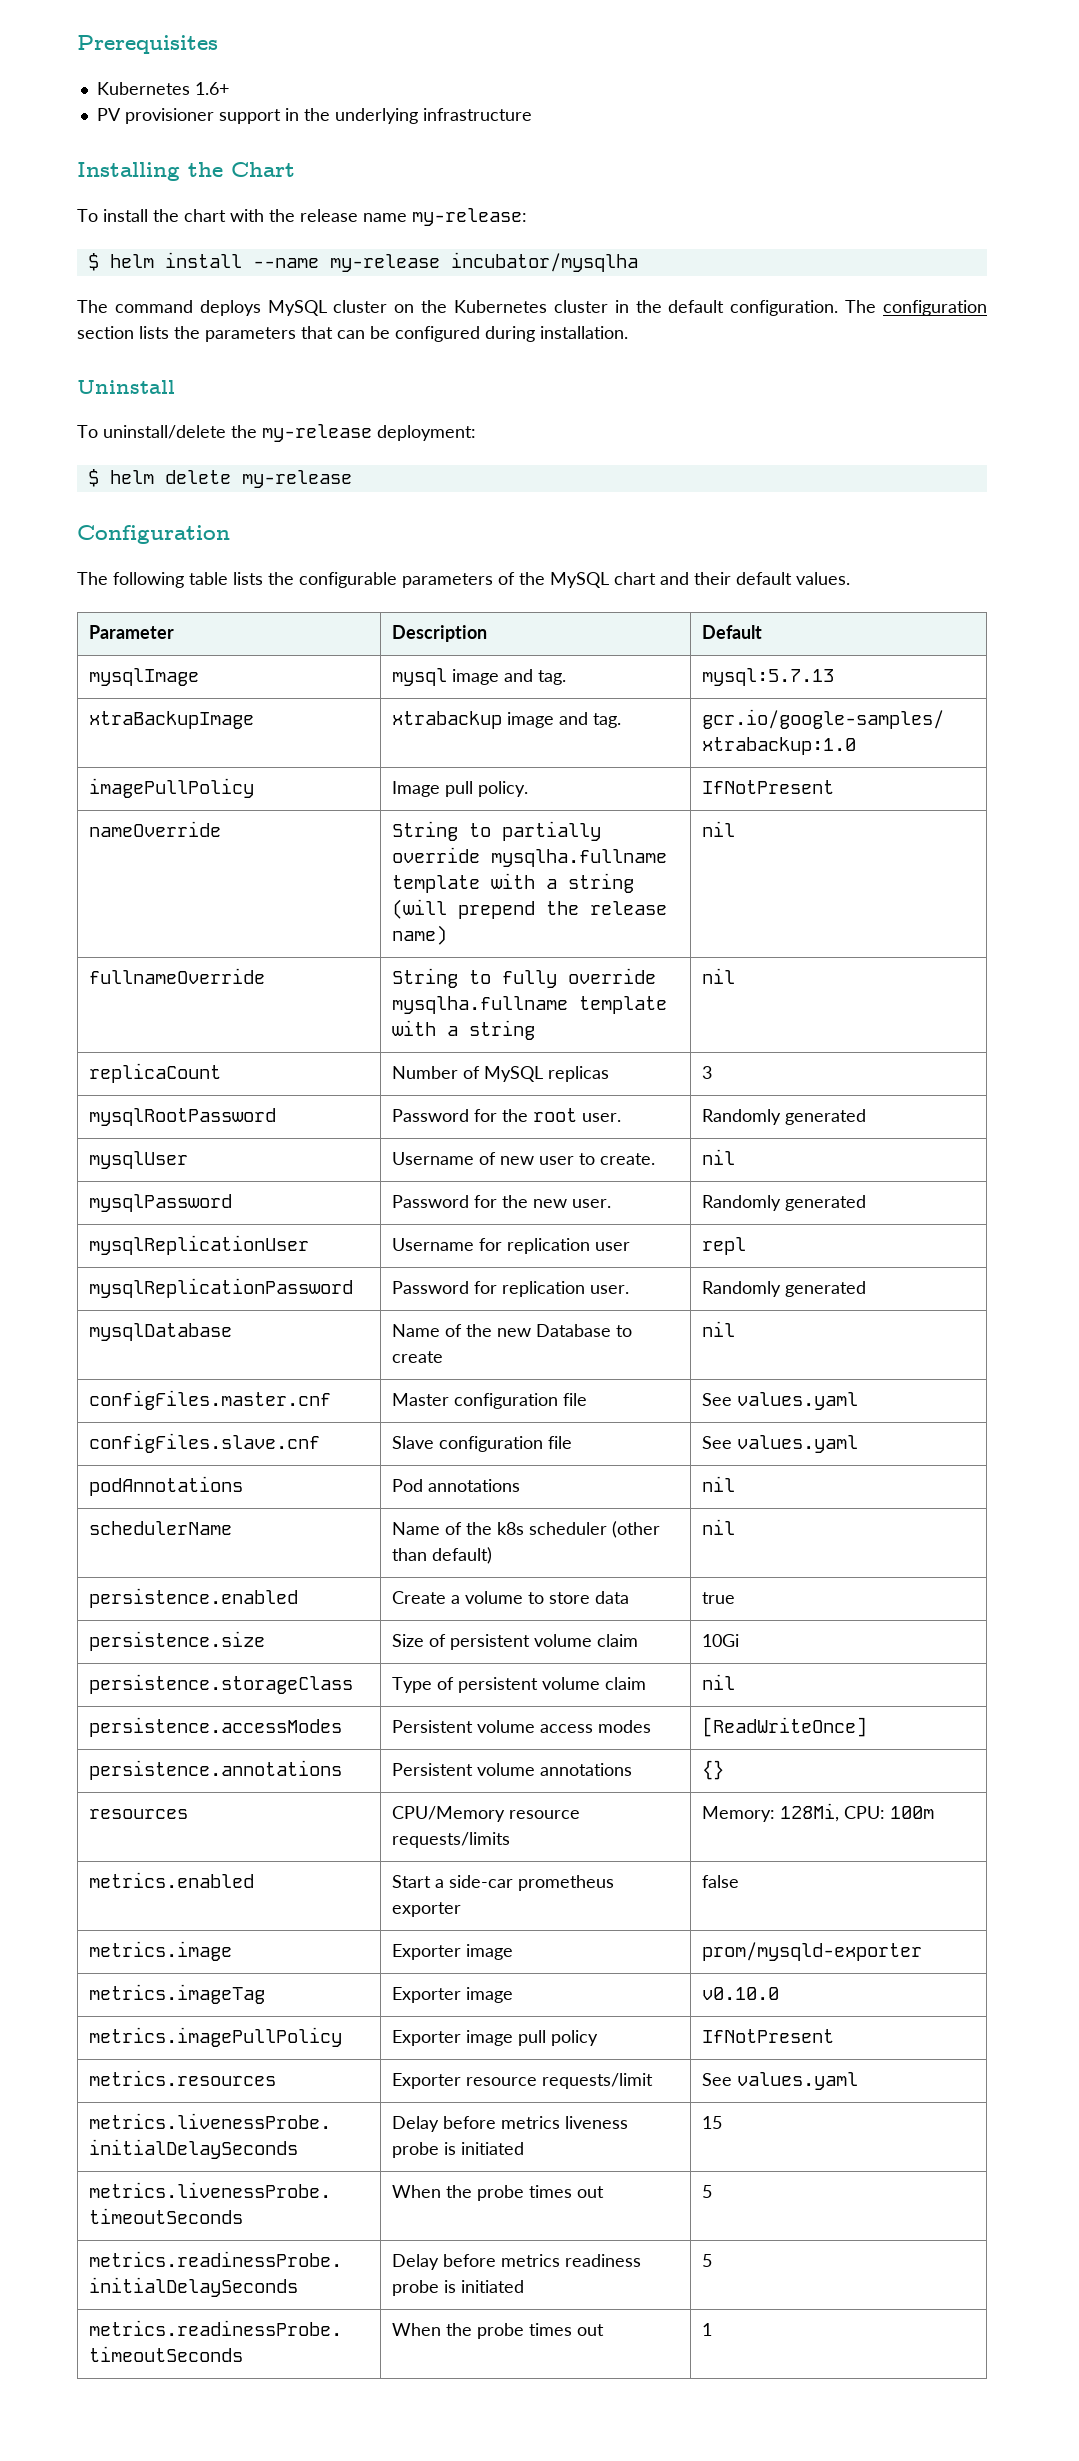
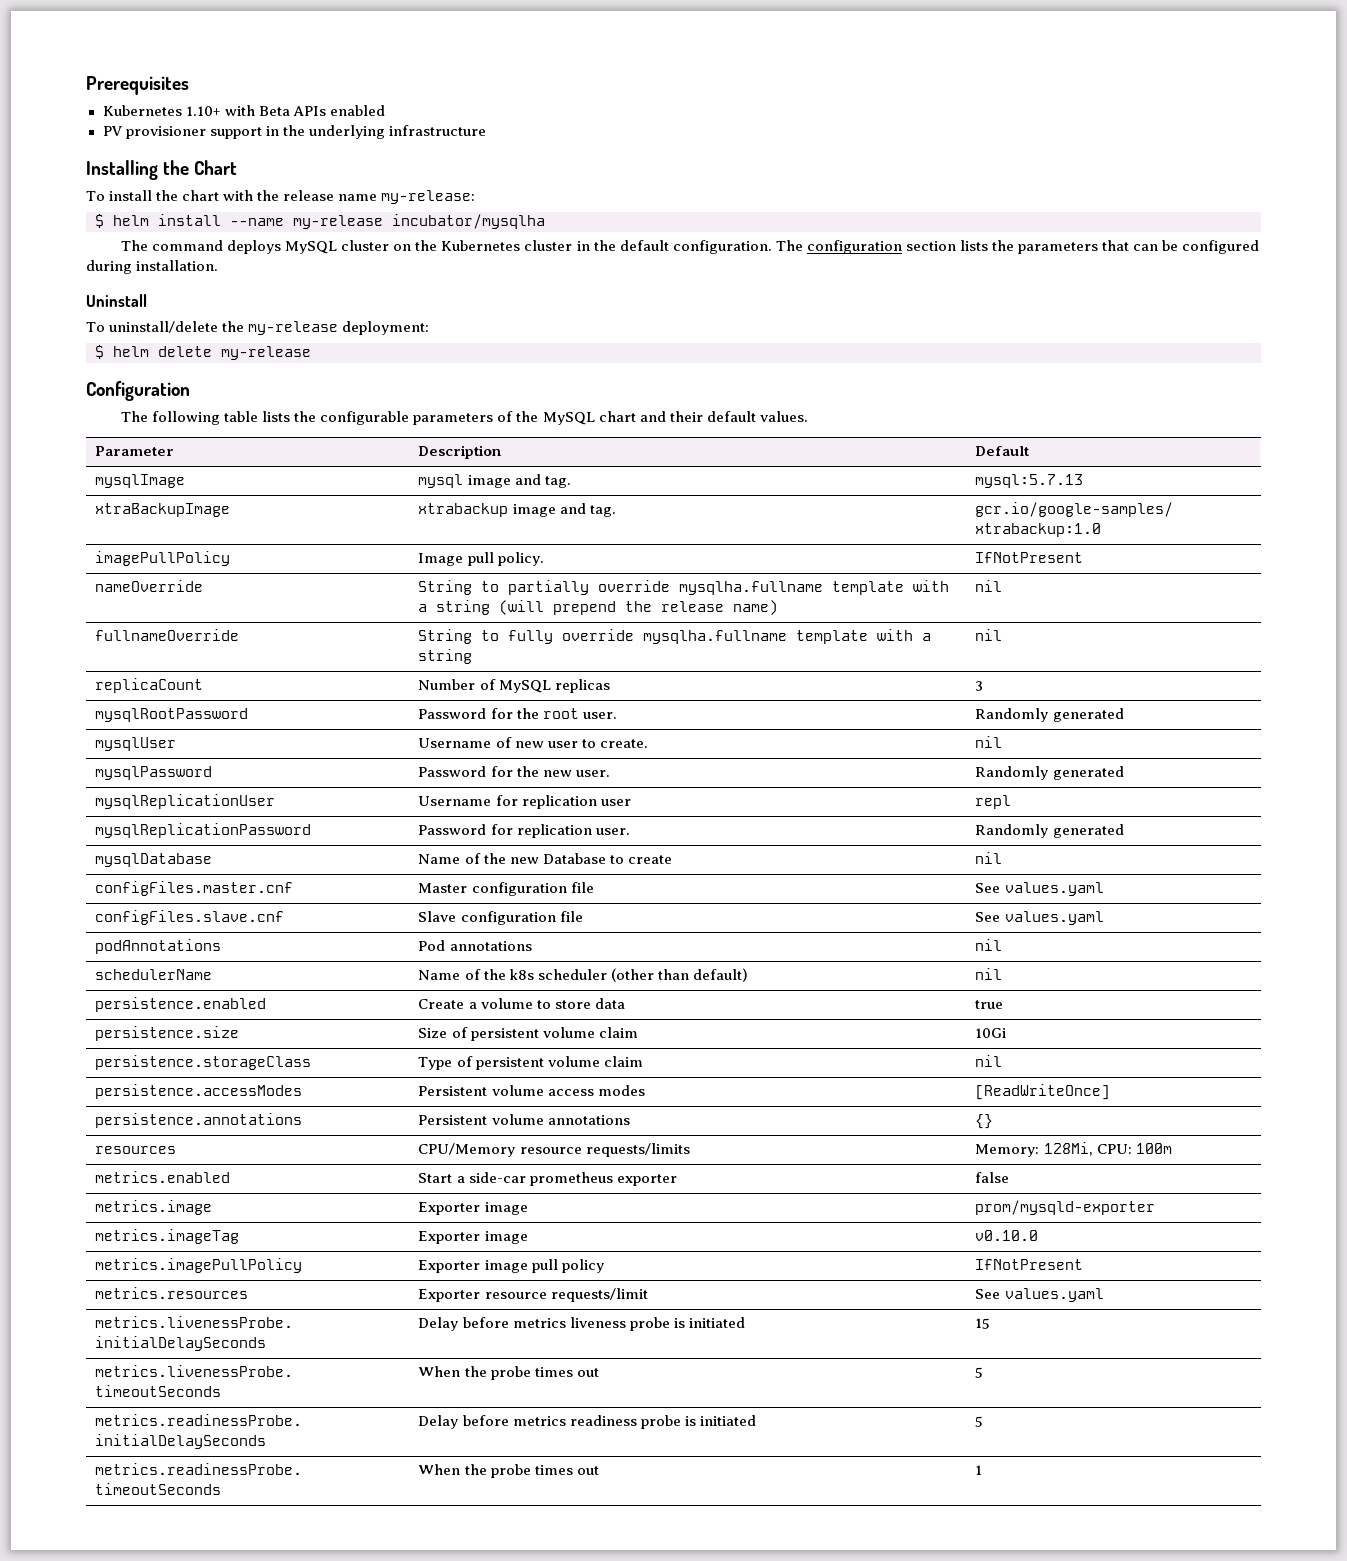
[194,82,229,95] 1.6+ -> [185,105,385,116] 1.10+ with Beta APIs enabled

